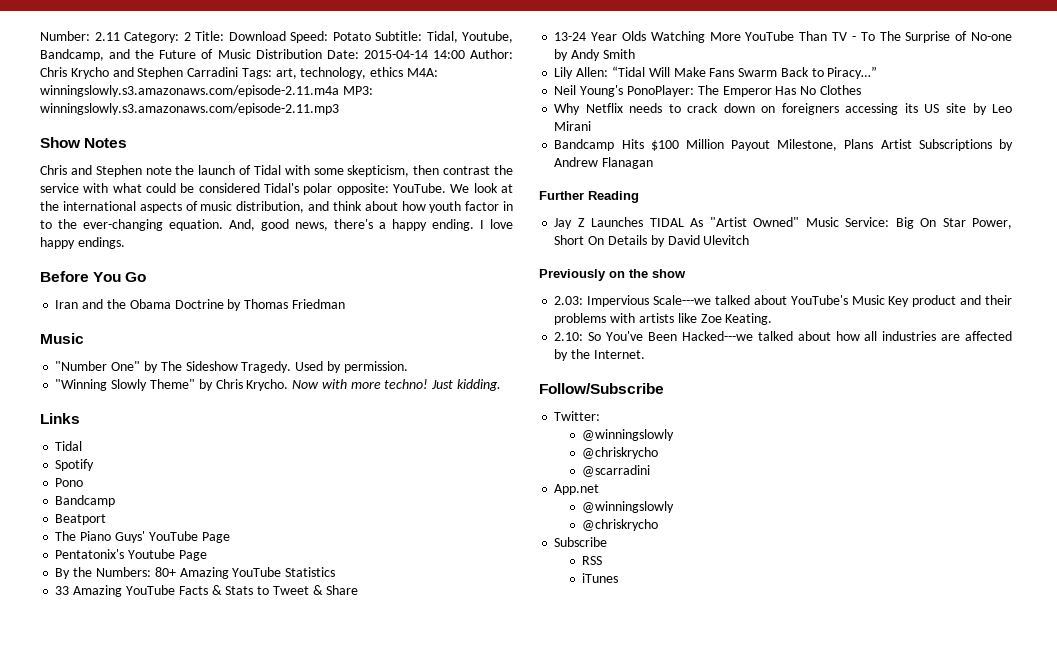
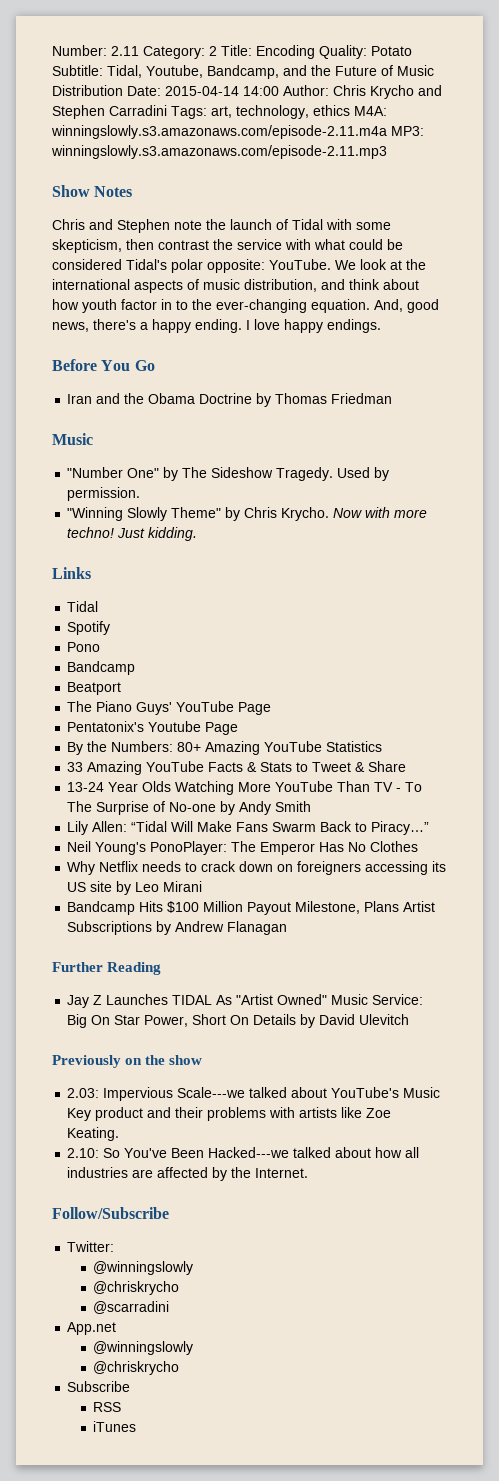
[228,31,328,43] Download Speed: -> [256,45,367,59] Encoding Quality:

